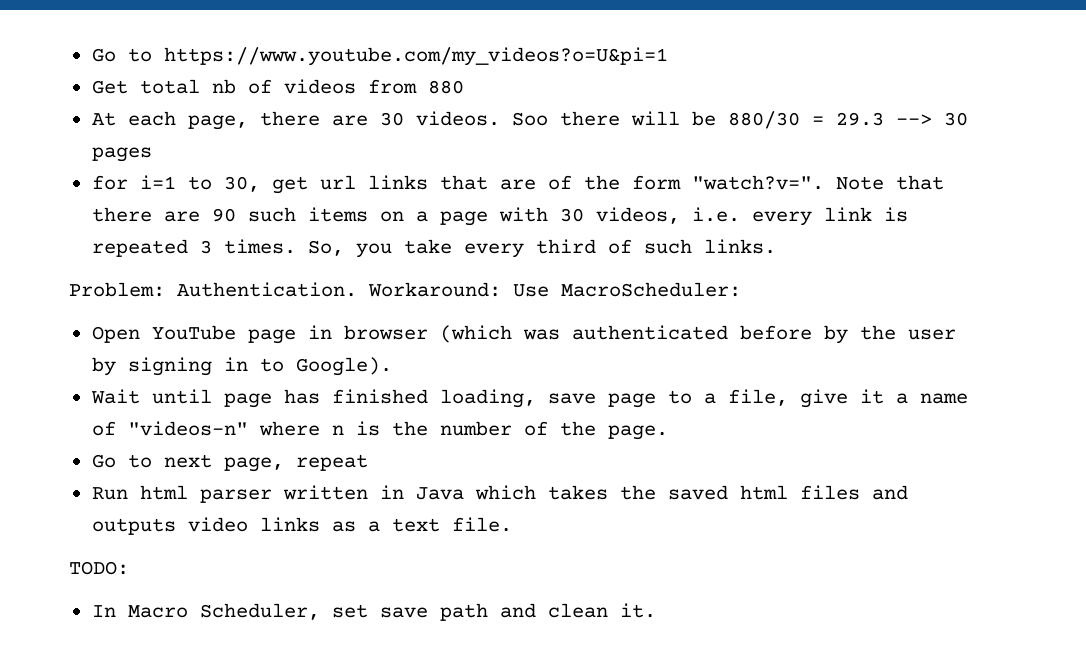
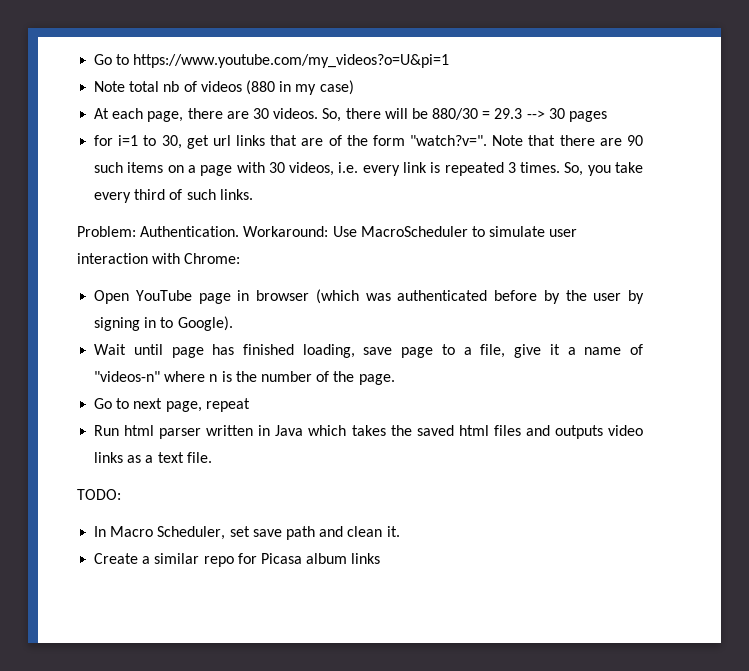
[91,80,128,94] Get -> [94,81,126,92] Note
[367,79,464,94] from 880 -> [245,80,354,95] (880 in my case)
[511,112,548,126] Soo -> [322,108,342,122] So,
[561,282,741,297] MacroScheduler: -> [360,226,578,237] [77,253,241,264] MacroScheduler to simulate user interaction with Chrome:
(656, 610) none -> [94,553,381,567] // Create a similar repo for Picasa album links

